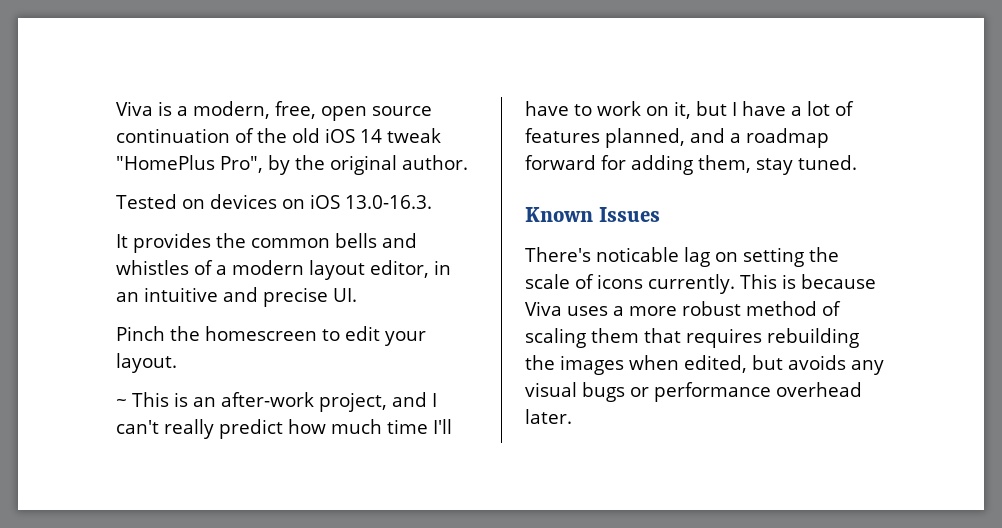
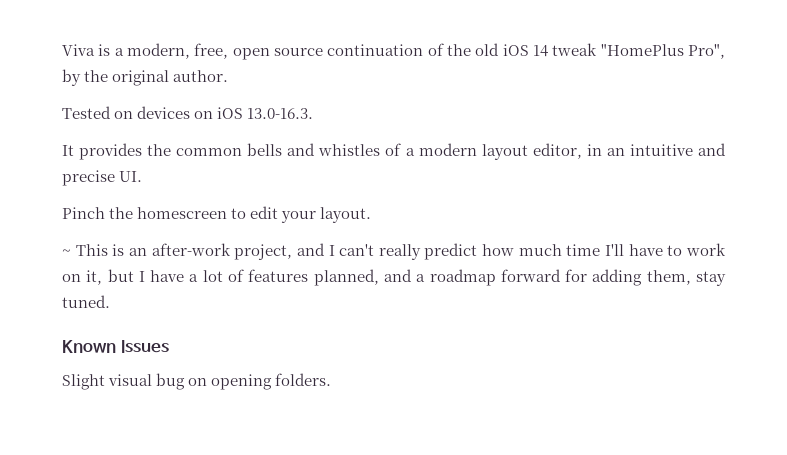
[525,247,839,267] [525,274,876,294] [525,301,841,316] [525,328,859,348] [525,355,884,375] [525,382,862,402] [525,409,572,424] There's noticable lag on setting the scale of icons currently. This is because Viva uses a more robust method of scaling them that requires rebuilding the images when edited, but avoids any visual bugs or performance overhead later. -> [62,373,332,390] Slight visual bug on opening folders.

